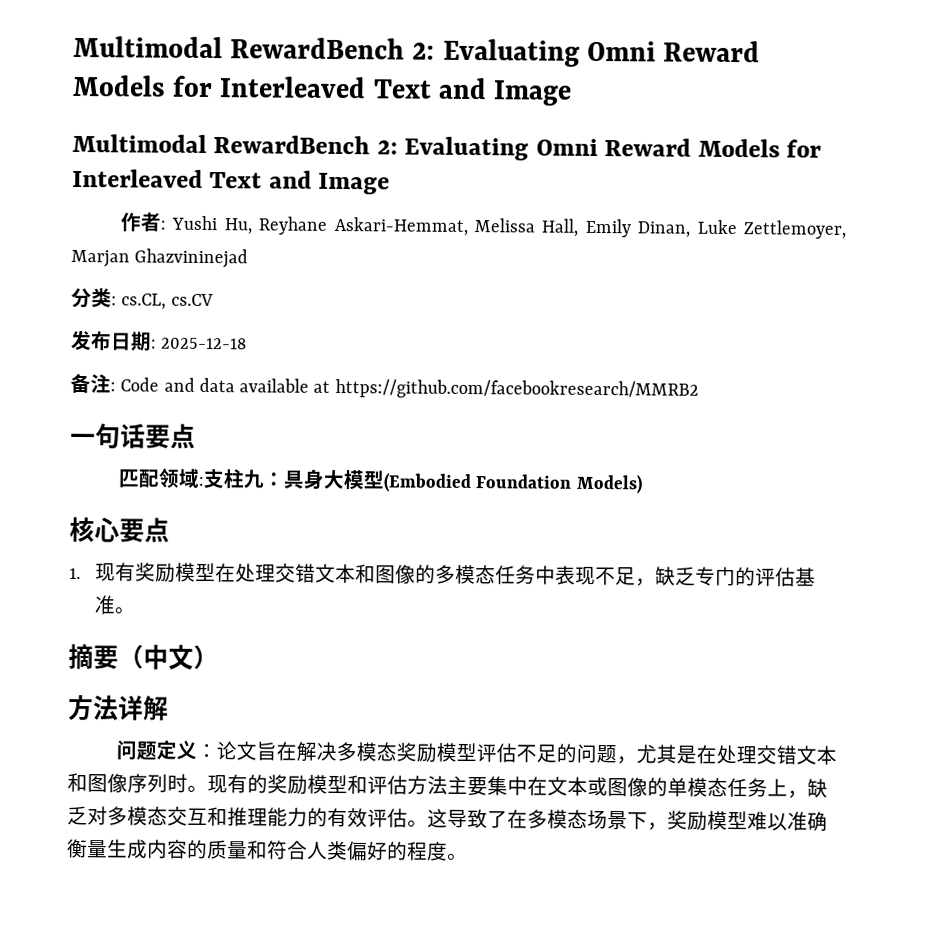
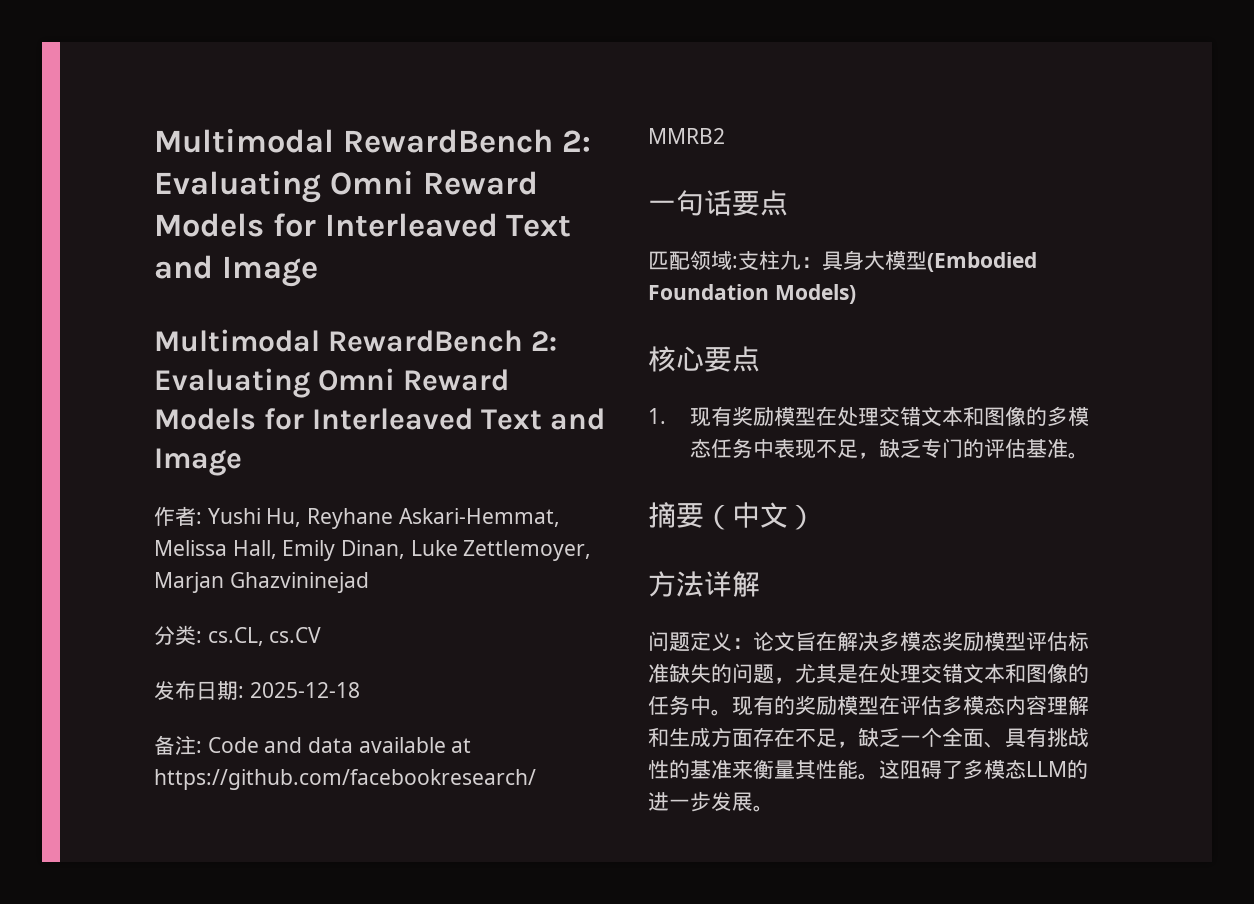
[515,744,557,763] 不足 -> [1068,632,1089,651] [648,663,711,684] 标准缺失
[127,773,188,794] 序列时 -> [1068,664,1089,683] [648,695,711,716] 的任务中
[347,775,828,799] [67,805,828,832] [67,838,448,862] 和评估方法主要集中在文本或图像的单模态任务上，缺乏对多模态交互和推理能力的有效评估。这导致了在多模态场景下，奖励模型难以准确衡量生成内容的质量和符合人类偏好的程度 -> [879,695,1089,715] [648,727,1089,748] [648,759,1088,780] [648,791,753,812] 在评估多模态内容理解和生成方面存在不足，缺乏一个全面、具有挑战性的基准来衡量其性能。这阻碍了多模态LLM的进一步发展

